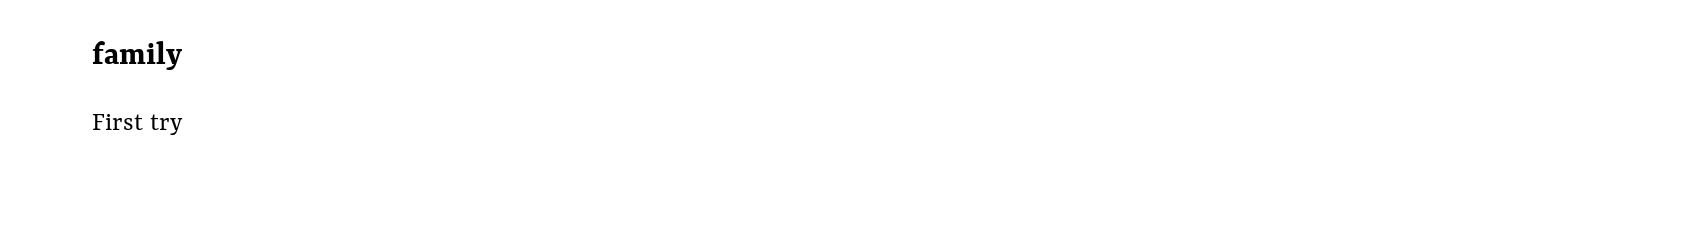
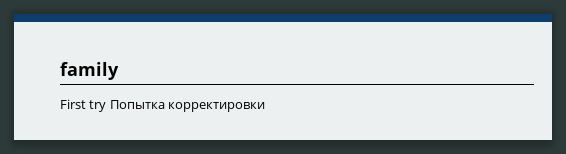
(184, 124) none -> [109,100,266,112] Попытка корректировки

